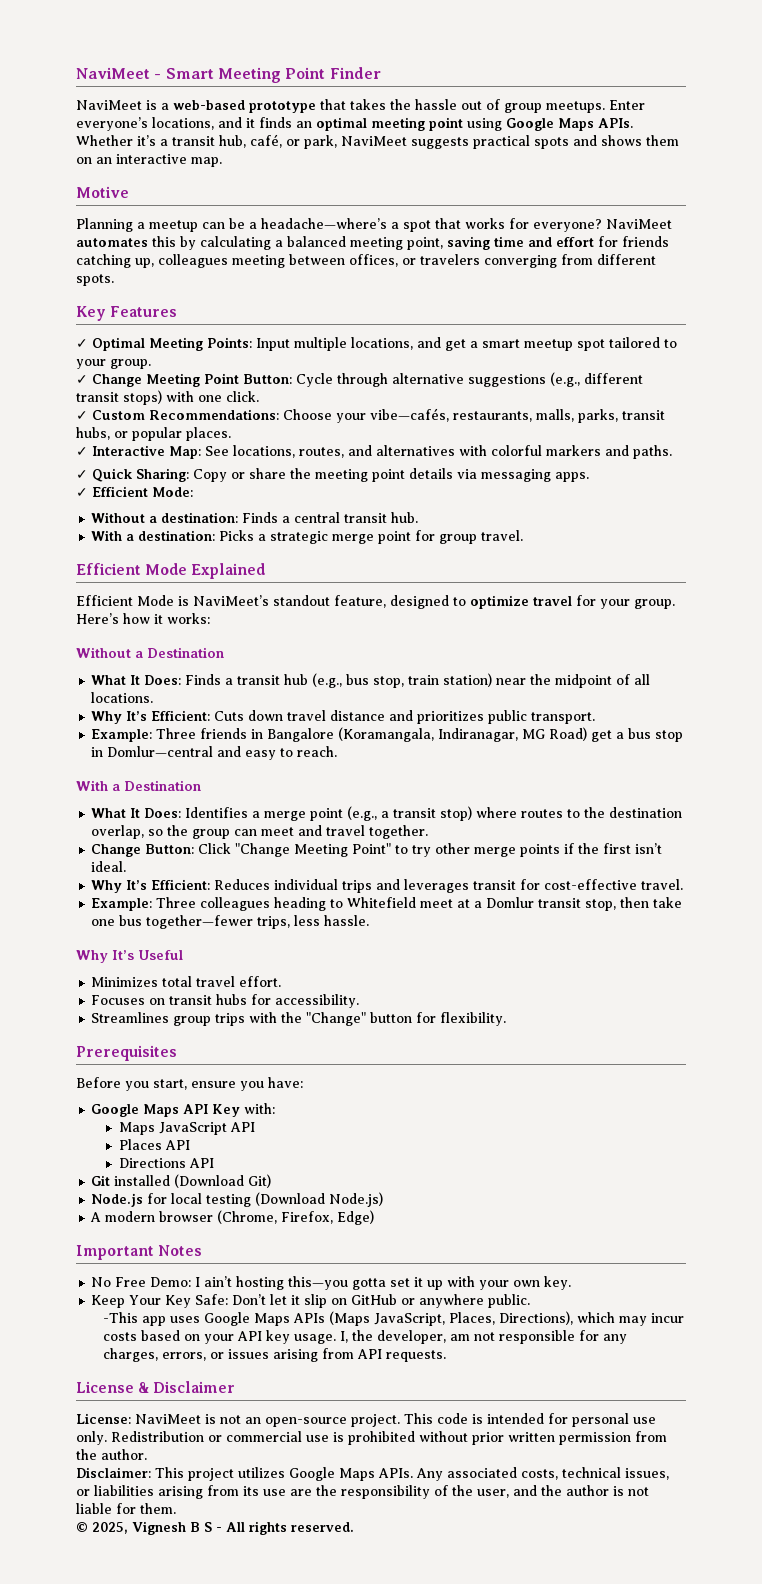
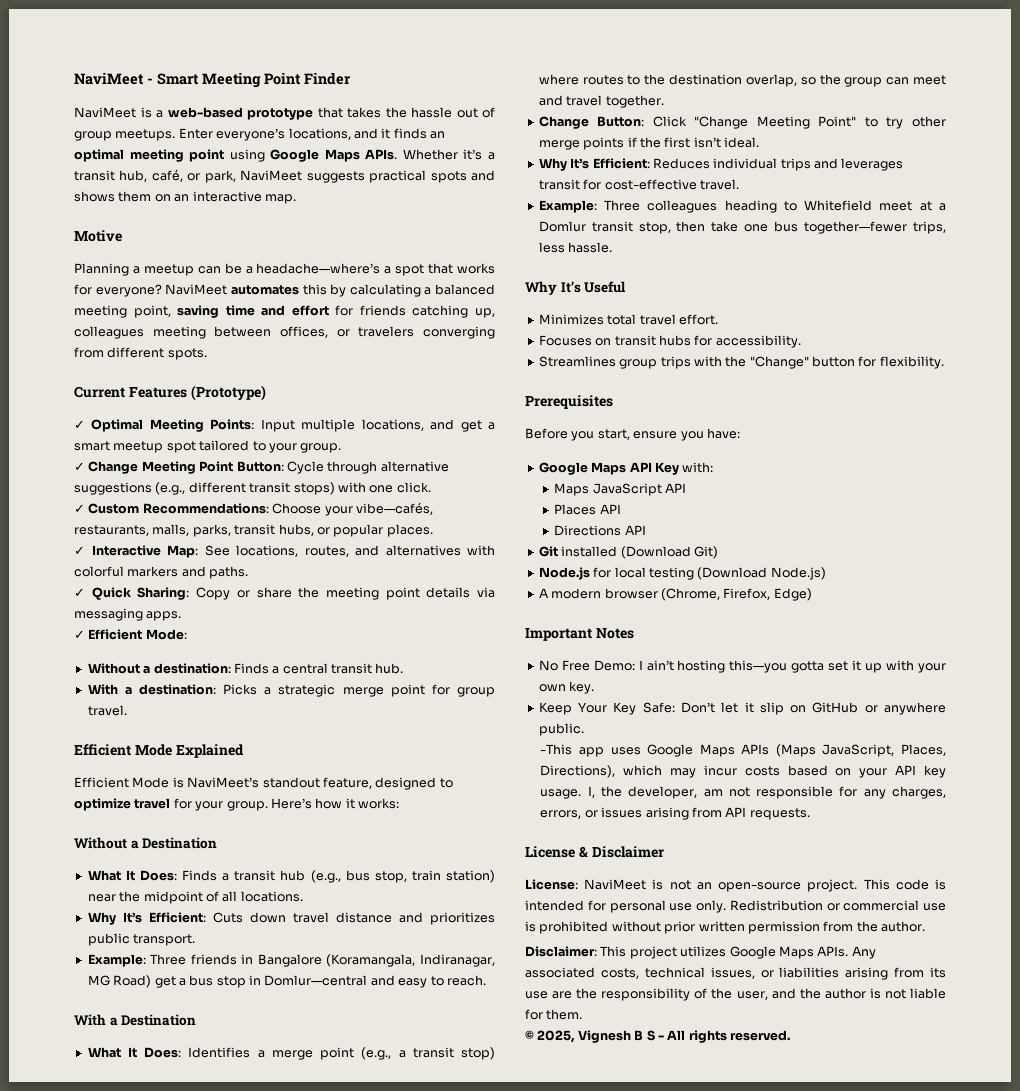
[76,306,106,321] Key -> [74,386,125,398] Current
(178, 311) none -> [190,385,266,401] (Prototype)

